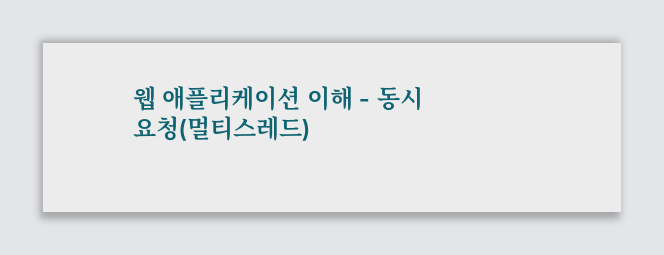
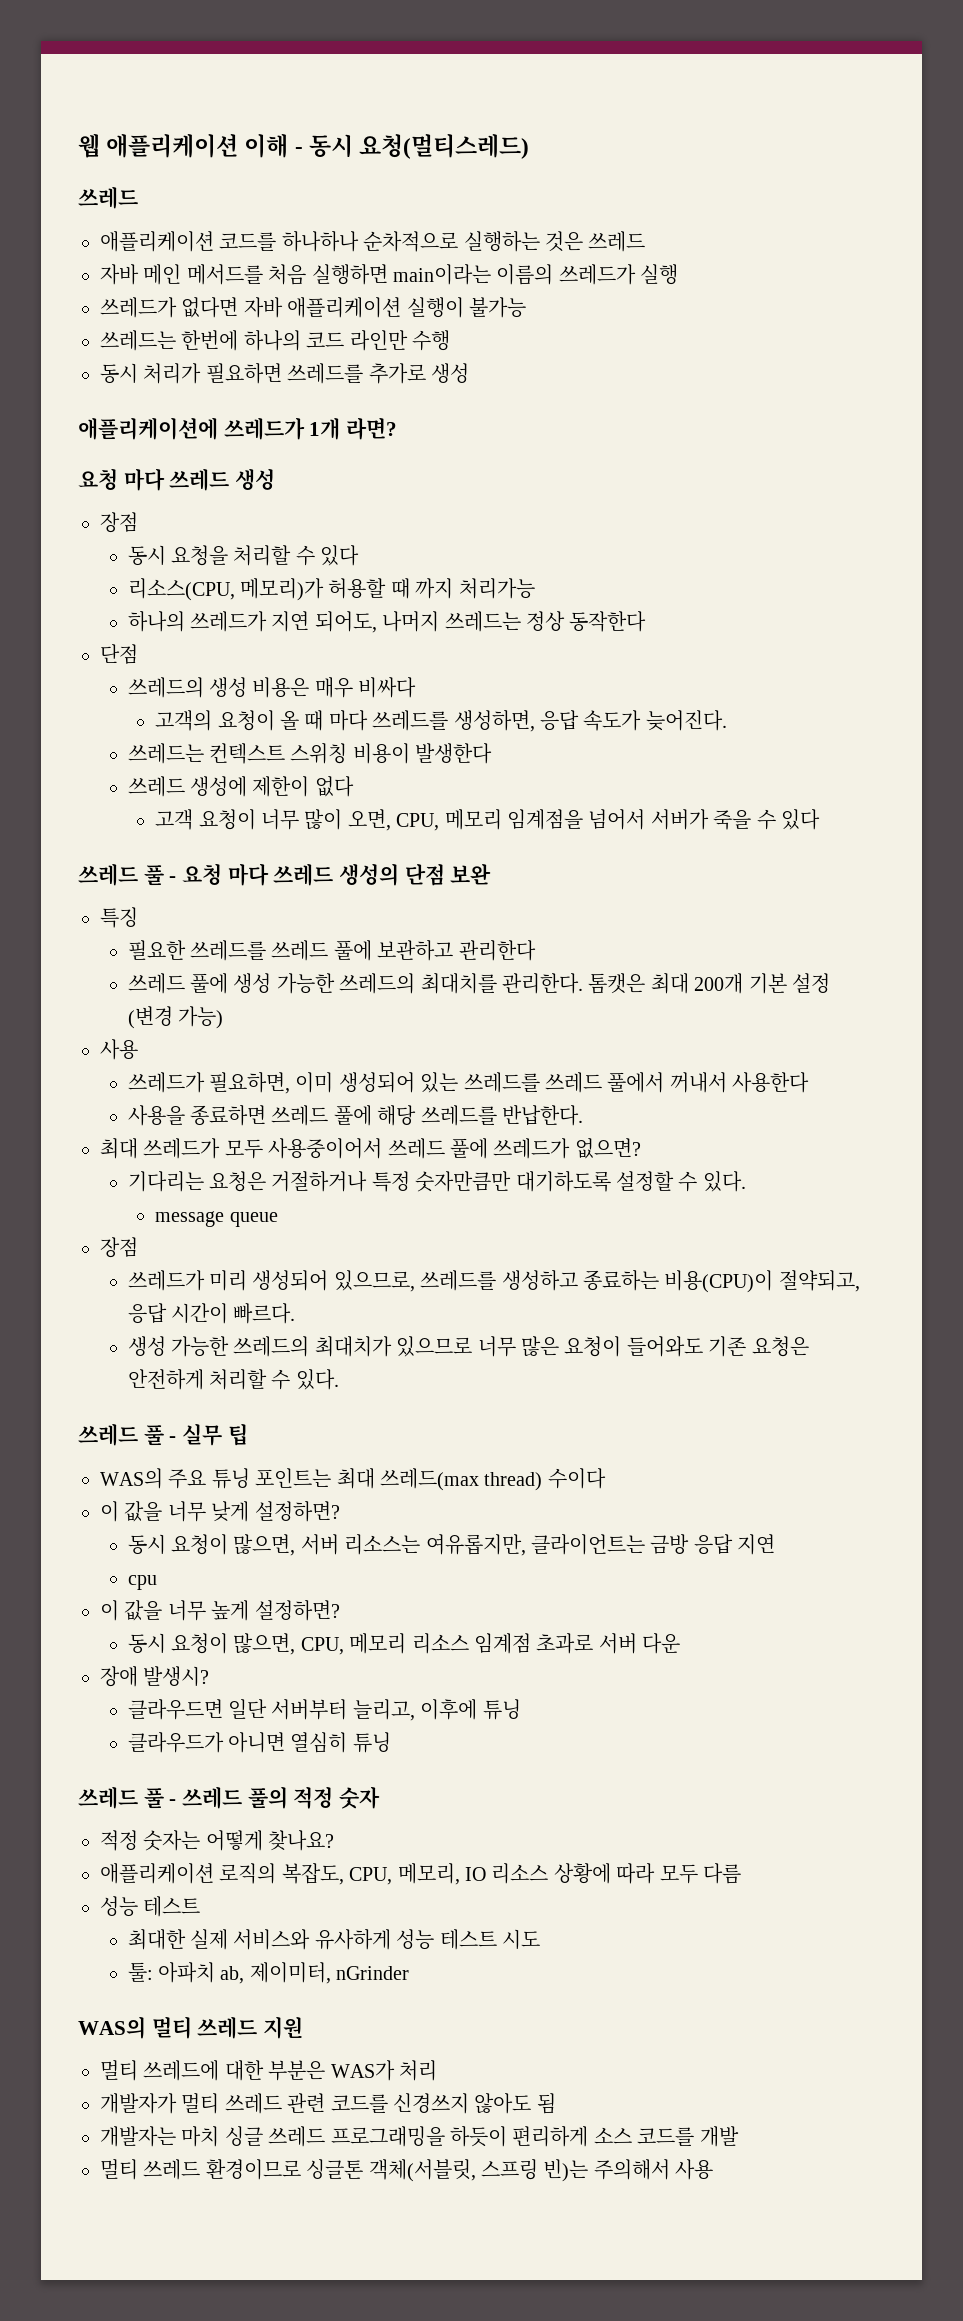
(310, 128) none -> [78,187,138,209] [100,231,646,252] [100,264,679,285] [100,297,526,318] [100,330,450,351] [100,363,469,384] [78,417,398,440] [78,468,276,491] [100,512,138,533] [127,545,360,566] [127,578,535,601] [127,611,647,633] [100,644,138,664] [127,677,417,698] [155,710,727,732] [127,743,493,764] [127,776,354,797] [155,809,821,831] [78,863,492,886] [100,907,138,928] [127,940,536,961] [127,973,831,994] [127,1006,224,1029] [100,1039,138,1060] [127,1072,810,1094] [127,1105,584,1126] [100,1138,641,1159] [127,1171,746,1192] [155,1211,278,1227] [100,1237,138,1258] [127,1270,860,1293] [127,1303,296,1324] [127,1336,809,1357] [127,1369,339,1390] [78,1424,248,1446] [100,1468,606,1491] [100,1501,340,1522] [127,1534,776,1556] [127,1575,157,1590] [100,1600,340,1621] [127,1633,681,1655] [100,1666,210,1687] [127,1699,521,1721] [127,1732,391,1753] [78,1786,381,1809] [100,1830,335,1851] [100,1863,741,1885] [100,1896,201,1917] [127,1929,541,1950] [127,1962,410,1984] [78,2016,304,2039] [100,2060,437,2081] [100,2093,556,2114] [100,2126,739,2147] [100,2159,714,2182] // 쓰레드 // 애플리케이션 코드를 하나하나 순차적으로 실행하는 것은 쓰레드 // 자바 메인 메서드를 처음 실행하면 main이라는 이름의 쓰레드가 실행 // 쓰레드가 없다면 자바 애플리케이션 실행이 불가능 // 쓰레드는 한번에 하나의 코드 라인만 수행 // 동시 처리가 필요하면 쓰레드를 추가로 생성 // 애플리케이션에 쓰레드가 1개 라면? // 요청 마다 쓰레드 생성 // 장점 // 동시 요청을 처리할 수 있다 // 리소스(CPU, 메모리)가 허용할 때 까지 처리가능 // 하나의 쓰레드가 지연 되어도, 나머지 쓰레드는 정상 동작한다 // 단점 // 쓰레드의 생성 비용은 매우 비싸다 // 고객의 요청이 올 때 마다 쓰레드를 생성하면, 응답 속도가 늦어진다. // 쓰레드는 컨텍스트 스위칭 비용이 발생한다 // 쓰레드 생성에 제한이 없다 // 고객 요청이 너무 많이 오면, CPU, 메모리 임계점을 넘어서 서버가 죽을 수 있다 // 쓰레드 풀 - 요청 마다 쓰레드 생성의 단점 보완 // 특징 // 필요한 쓰레드를 쓰레드 풀에 보관하고 관리한다 // 쓰레드 풀에 생성 가능한 쓰레드의 최대치를 관리한다. 톰캣은 최대 200개 기본 설정 (변경 가능) // 사용 // 쓰레드가 필요하면, 이미 생성되어 있는 쓰레드를 쓰레드 풀에서 꺼내서 사용한다 // 사용을 종료하면 쓰레드 풀에 해당 쓰레드를 반납한다. // 최대 쓰레드가 모두 사용중이어서 쓰레드 풀에 쓰레드가 없으면? // 기다리는 요청은 거절하거나 특정 숫자만큼만 대기하도록 설정할 수 있다. // message queue // 장점 // 쓰레드가 미리 생성되어 있으므로, 쓰레드를 생성하고 종료하는 비용(CPU)이 절약되고, 응답 시간이 빠르다. // 생성 가능한 쓰레드의 최대치가 있으므로 너무 많은 요청이 들어와도 기존 요청은 안전하게 처리할 수 있다. // 쓰레드 풀 - 실무 팁 // WAS의 주요 튜닝 포인트는 최대 쓰레드(max thread) 수이다 // 이 값을 너무 낮게 설정하면? // 동시 요청이 많으면, 서버 리소스는 여유롭지만, 클라이언트는 금방 응답 지연 // cpu // 이 값을 너무 높게 설정하면? // 동시 요청이 많으면, CPU, 메모리 리소스 임계점 초과로 서버 다운 // 장애 발생시? // 클라우드면 일단 서버부터 늘리고, 이후에 튜닝 // 클라우드가 아니면 열심히 튜닝 // 쓰레드 풀 - 쓰레드 풀의 적정 숫자 // 적정 숫자는 어떻게 찾나요? // 애플리케이션 로직의 복잡도, CPU, 메모리, IO 리소스 상황에 따라 모두 다름 // 성능 테스트 // 최대한 실제 서비스와 유사하게 성능 테스트 시도 // 툴: 아파치 ab, 제이미터, nGrinder // WAS의 멀티 쓰레드 지원 // 멀티 쓰레드에 대한 부분은 WAS가 처리 // 개발자가 멀티 쓰레드 관련 코드를 신경쓰지 않아도 됨 // 개발자는 마치 싱글 쓰레드 프로그래밍을 하듯이 편리하게 소스 코드를 개발 // 멀티 쓰레드 환경이므로 싱글톤 객체(서블릿, 스프링 빈)는 주의해서 사용

